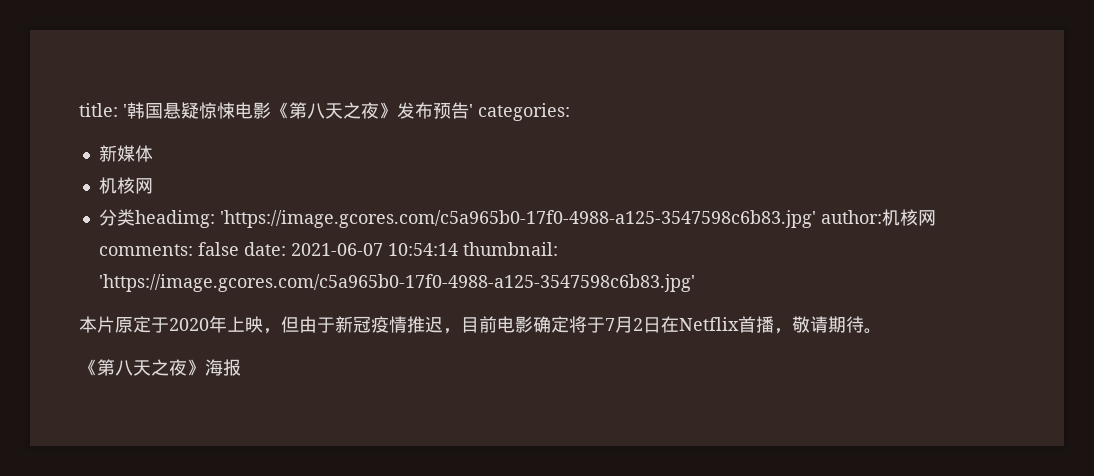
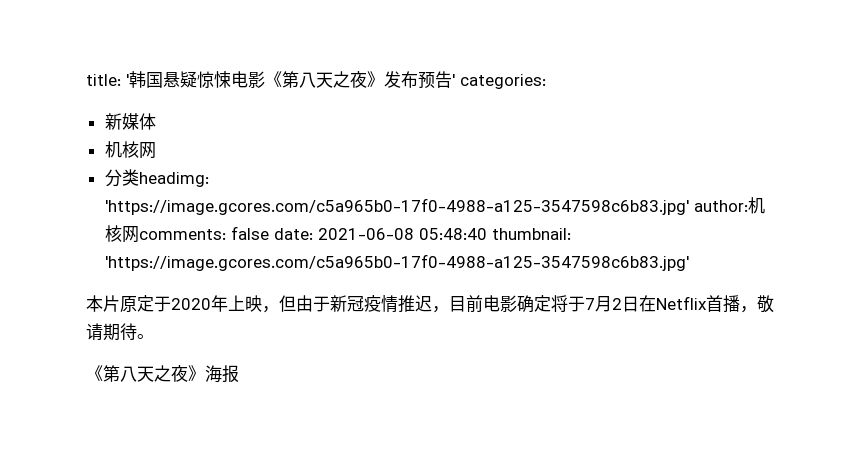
[290,243,458,256] 2021-06-07 10:54:14 -> [317,228,487,240] 2021-06-08 05:48:40

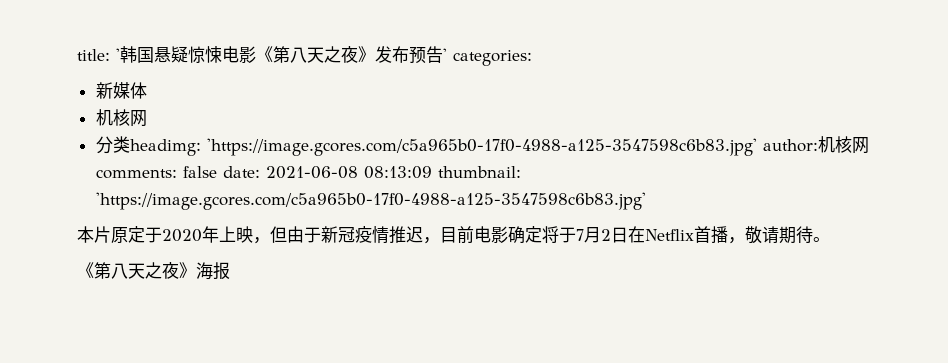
[418,228,487,240] 05:48:40 -> [363,166,432,179] 08:13:09

